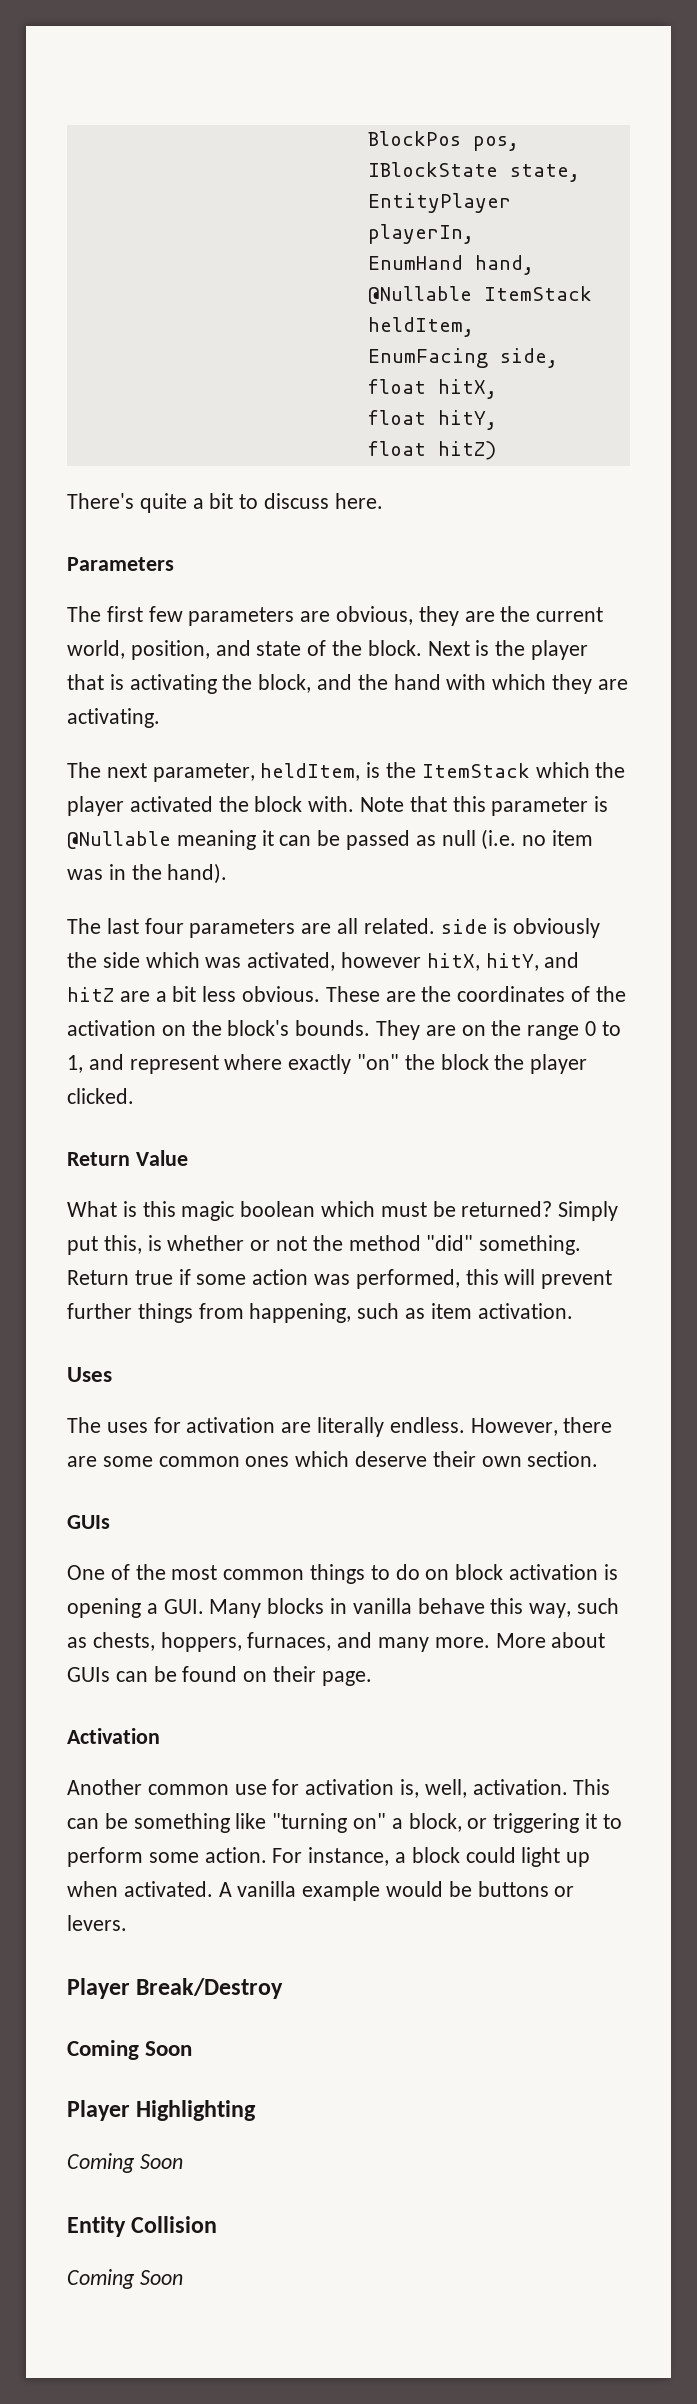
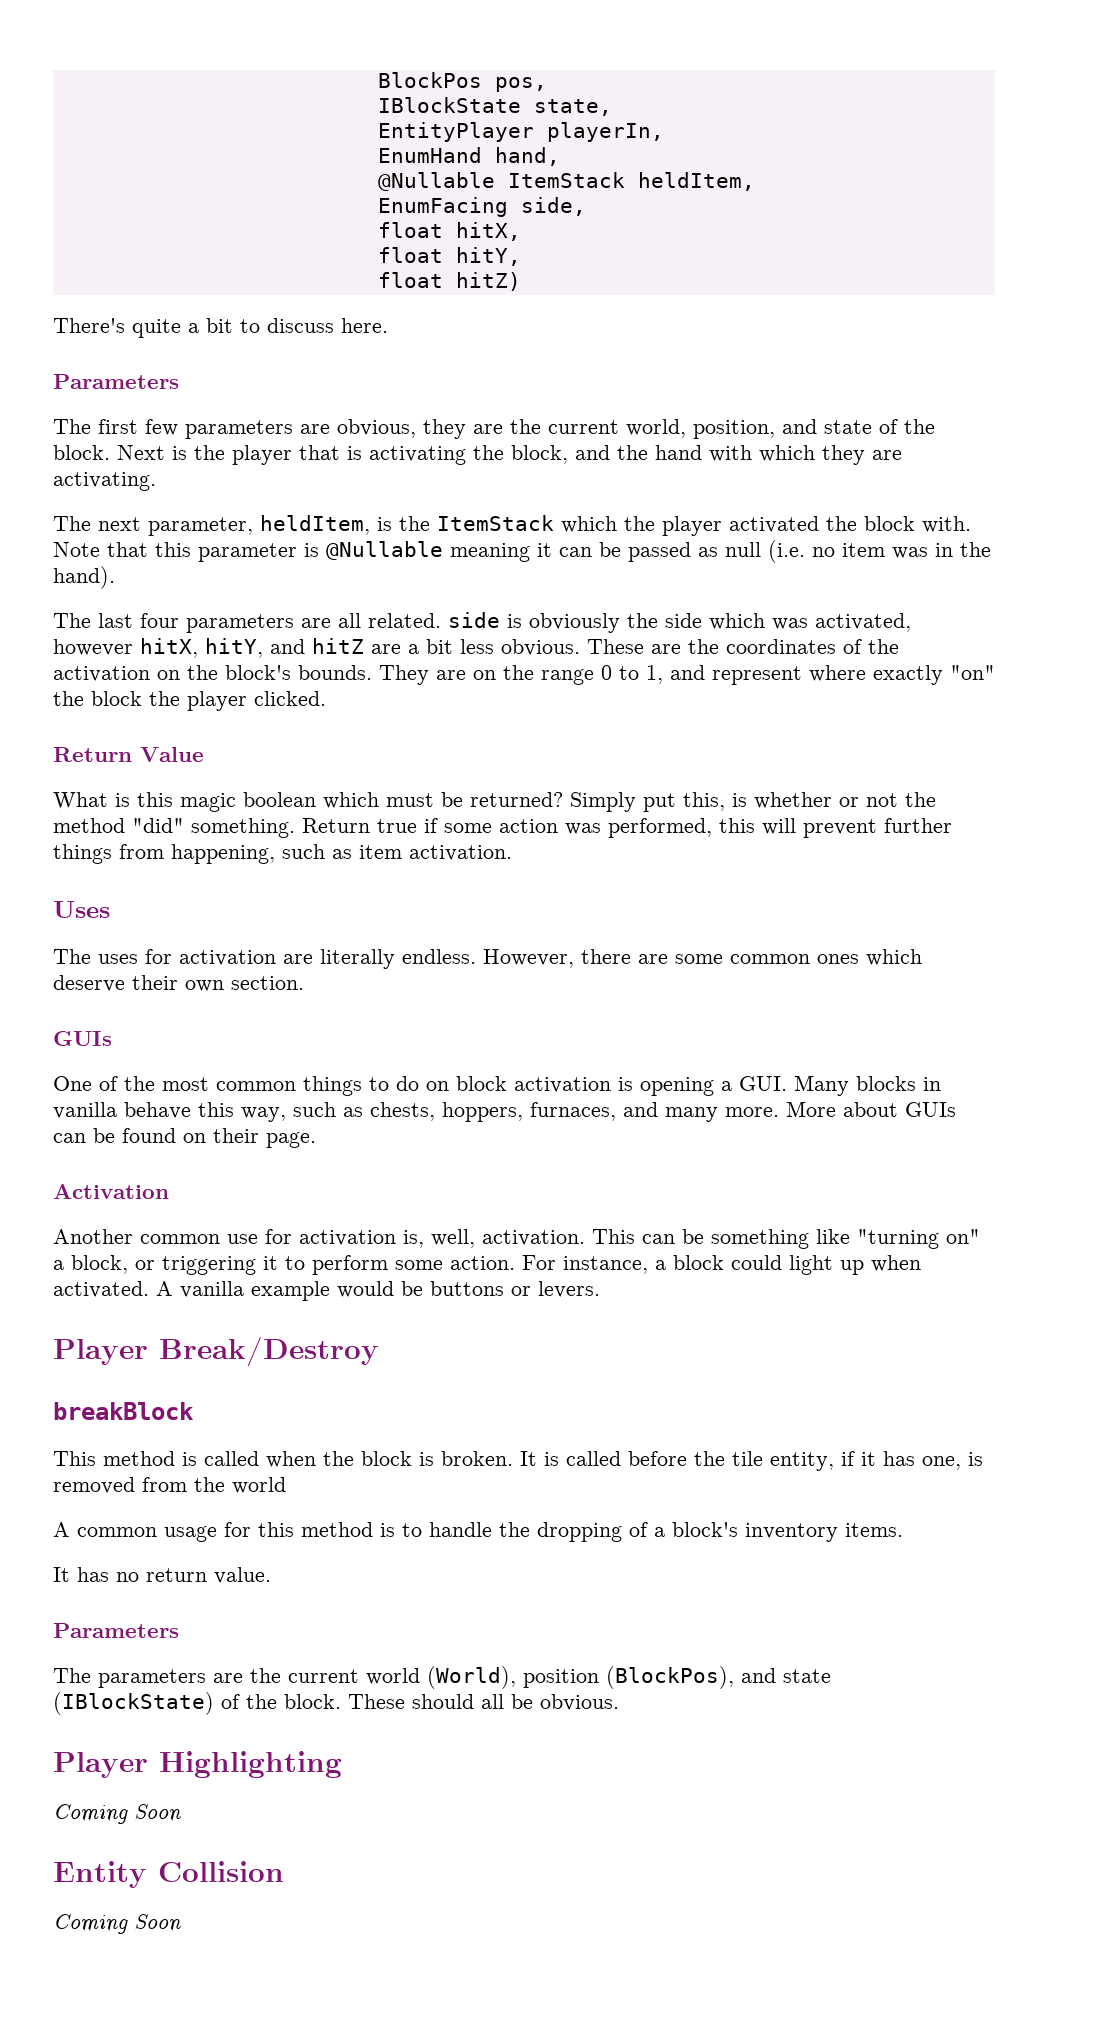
[67,2040,193,2060] Coming Soon -> [53,1402,194,1420] [53,1451,983,1471] [53,1477,286,1494] [53,1522,903,1542] [53,1567,271,1584] [53,1623,179,1638] [53,1666,831,1689] [53,1692,619,1715] breakBlock // This method is called when the block is broken. It is called before the tile entity, if it has one, is removed from the world // A common usage for this method is to handle the dropping of a block's inventory items. // It has no return value. // Parameters // The parameters are the current world (World), position (BlockPos), and state (IBlockState) of the block. These should all be obvious.

